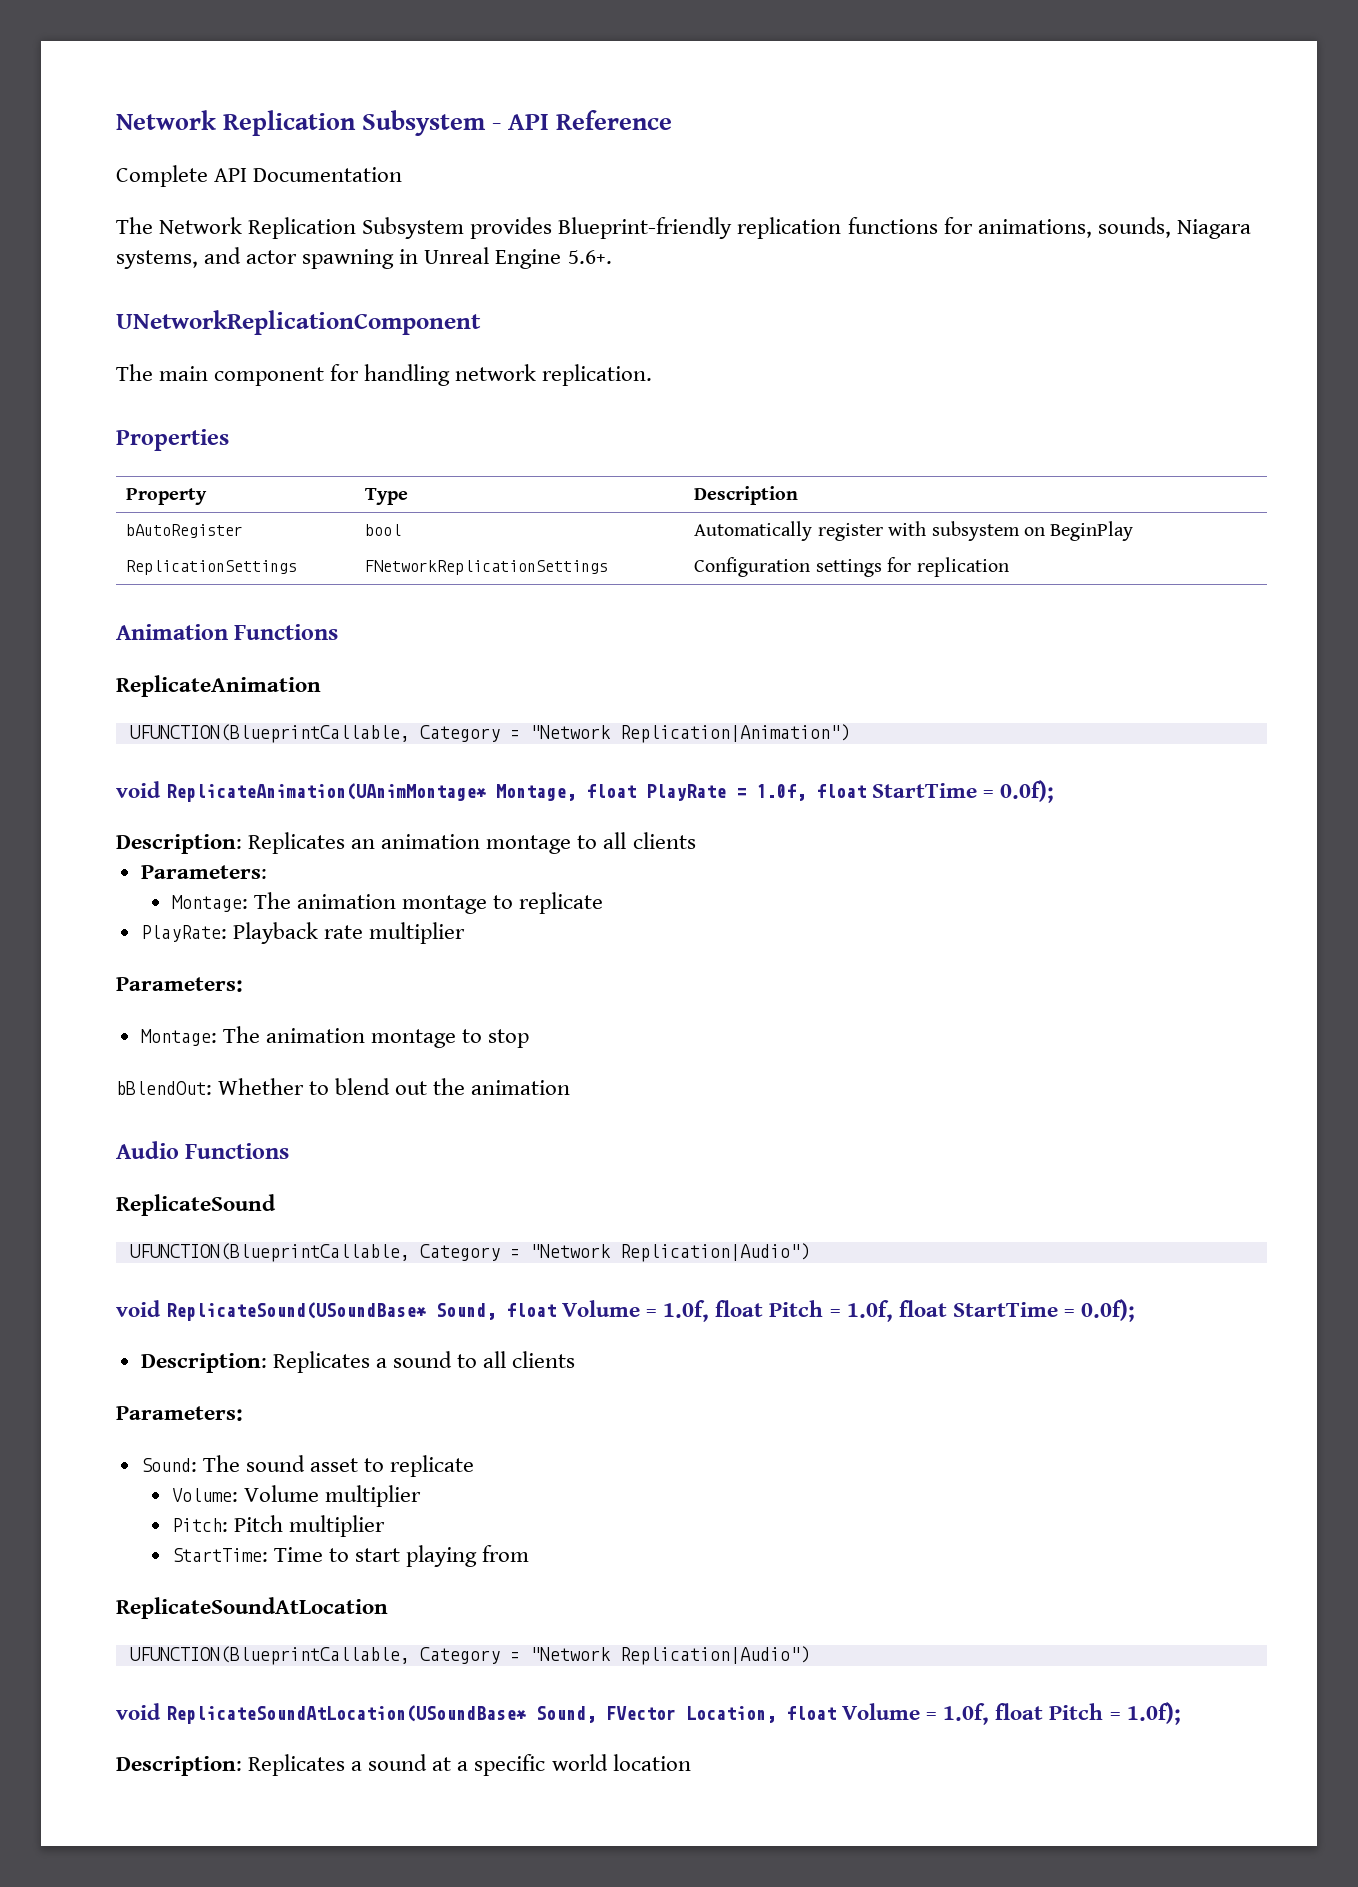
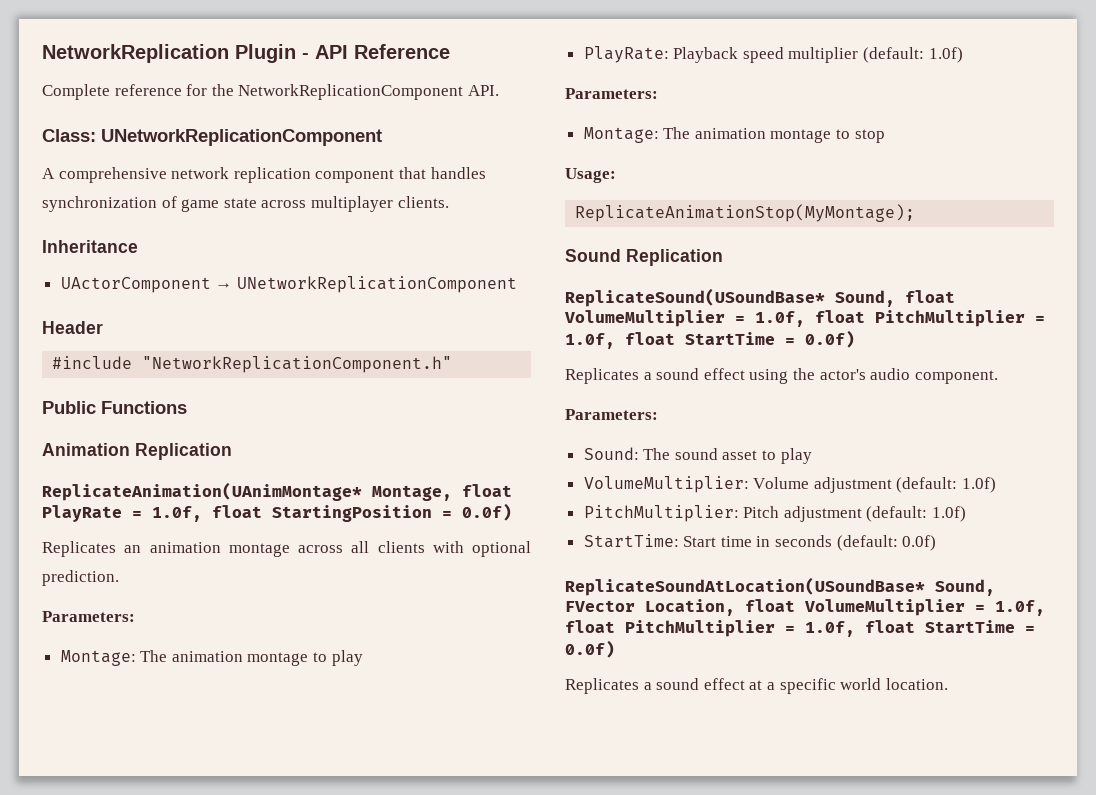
[116,110,487,136] Network Replication Subsystem -> [42,44,296,63] NetworkReplication Plugin
[214,167,403,182] [116,217,1251,239] [116,247,612,269] [116,310,481,335] [116,364,653,386] [116,429,229,451] [126,488,208,505] [365,488,409,505] [694,486,799,505] [126,524,244,538] [365,524,402,536] [694,521,1134,541] [126,560,298,575] [365,560,609,575] [694,557,1009,577] [116,624,339,640] [116,675,321,697] [129,724,850,743] [116,781,161,798] API Documentation // The Network Replication Subsystem provides Blueprint-friendly replication functions for animations, sounds, Niagara systems, and actor spawning in Unreal Engine 5.6+. // UNetworkReplicationComponent // The main component for handling network replication. // Properties // Property | Type | Description // bAutoRegister | bool | Automatically register with subsystem on BeginPlay // ReplicationSettings | FNetworkReplicationSettings | Configuration settings for replication // Animation Functions // ReplicateAnimation // UFUNCTION(BlueprintCallable, Category = "Network Replication|Animation") // void -> [114,84,499,100] [42,129,382,146] [42,167,486,183] [42,196,449,212] [42,240,138,253] [60,276,517,293] [42,321,103,334] [52,356,453,373] [42,401,187,414] [42,443,232,460] reference for the NetworkReplicationComponent API. // Class: UNetworkReplicationComponent // A comprehensive network replication component that handles synchronization of game state across multiplayer clients. // Inheritance // UActorComponent → UNetworkReplicationComponent // Header // #include "NetworkReplicationComponent.h" // Public Functions // Animation Replication //
[872,780,1055,803] [116,834,242,854] StartTime = 0.0f); // Description: -> [272,503,512,522] StartingPosition = 0.0f) //
[577,832,696,849] [140,865,267,879] [171,892,604,914] to all clients // Parameters: // Montage: The animation montage to replicate -> [298,541,531,557] [42,570,119,586] [42,611,135,622] [60,650,363,666] across all clients with optional prediction. // Parameters: // Montage: The animation montage to play
[323,922,465,944] rate multiplier -> [742,47,963,63] speed multiplier (default: 1.0f)
[116,1078,571,1095] [116,1141,290,1159] [116,1194,276,1216] [129,1243,810,1262] [116,1300,161,1317] bBlendOut: Whether to blend out the animation // Audio Functions // ReplicateSound // UFUNCTION(BlueprintCallable, Category = "Network Replication|Audio") // void -> [565,168,616,183] [575,204,916,222] [565,249,723,266] Usage: // ReplicateAnimationStop(MyMontage); // Sound Replication //
[562,1299,1135,1322] [140,1351,576,1373] Volume = 1.0f, float Pitch = 1.0f, float StartTime = 0.0f); // Description: Replicates a sound to all clients -> [564,310,1045,327] [565,330,855,349] [565,368,998,384] VolumeMultiplier = 1.0f, float PitchMultiplier = 1.0f, float StartTime = 0.0f) // Replicates a sound effect using the actor's audio component.
[390,1455,475,1477] [171,1485,422,1507] [171,1515,386,1537] [171,1545,530,1567] [116,1597,388,1619] [129,1646,810,1665] [116,1703,161,1720] replicate // Volume: Volume multiplier // Pitch: Pitch multiplier // StartTime: Time to start playing from // ReplicateSoundAtLocation // UFUNCTION(BlueprintCallable, Category = "Network Replication|Audio") // void -> [780,448,812,464] [583,476,997,493] [583,505,967,522] [583,534,937,551] play // VolumeMultiplier: Volume adjustment (default: 1.0f) // PitchMultiplier: Pitch adjustment (default: 1.0f) // StartTime: Start time in seconds (default: 0.0f) //
[842,1702,1181,1725] [116,1754,428,1776] Volume = 1.0f, float Pitch = 1.0f); // Description: Replicates a sound -> [804,599,1045,616] [565,620,1035,637] [565,640,615,658] [565,678,745,694] VolumeMultiplier = 1.0f, float PitchMultiplier = 1.0f, float StartTime = 0.0f) // Replicates a sound effect
[612,1754,691,1771] location -> [885,678,948,690] location.

